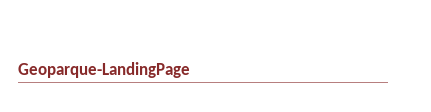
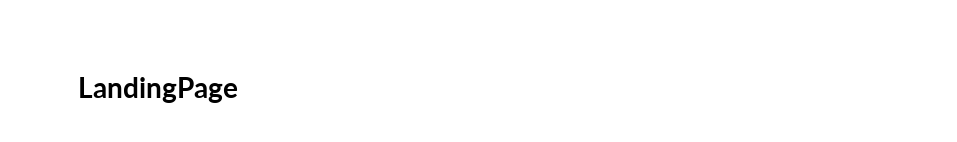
[18,62,190,78] Geoparque-LandingPage -> [78,77,238,103] LandingPage

